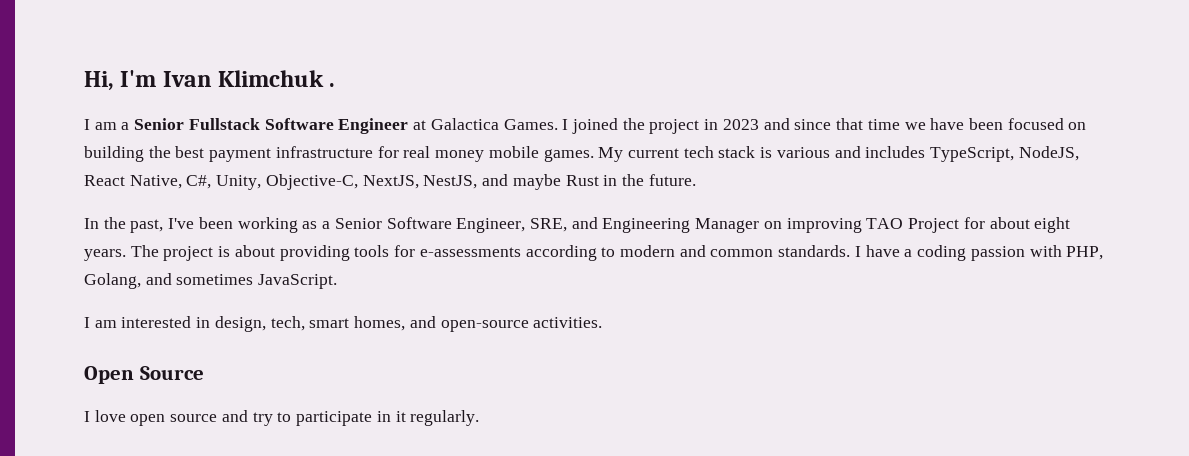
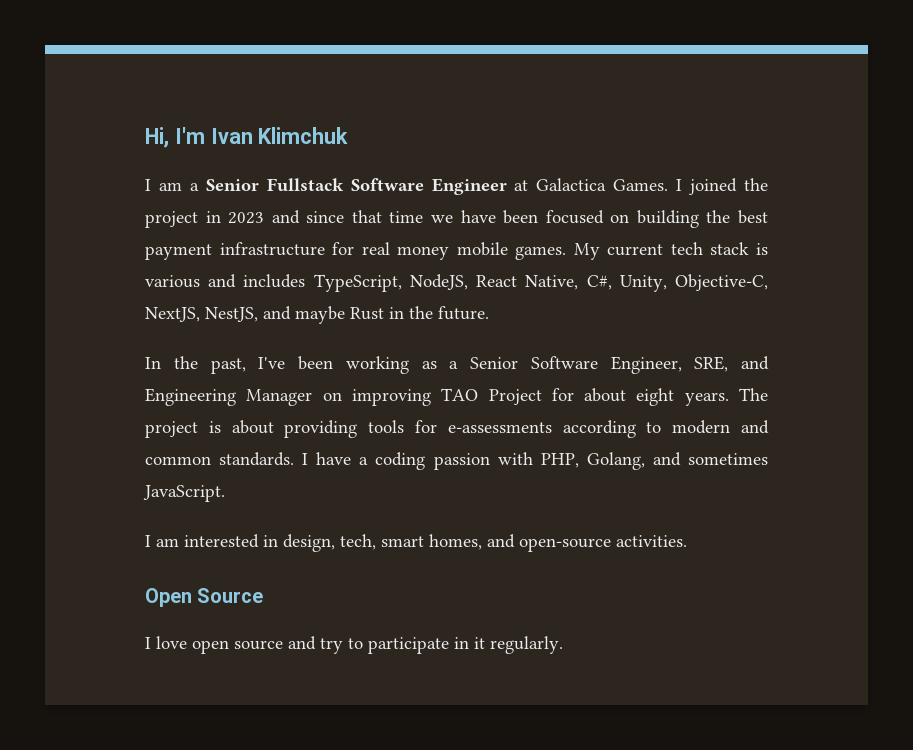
[329,83,336,87] . -> (349, 135) none

